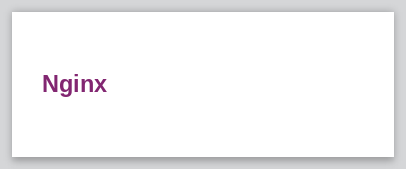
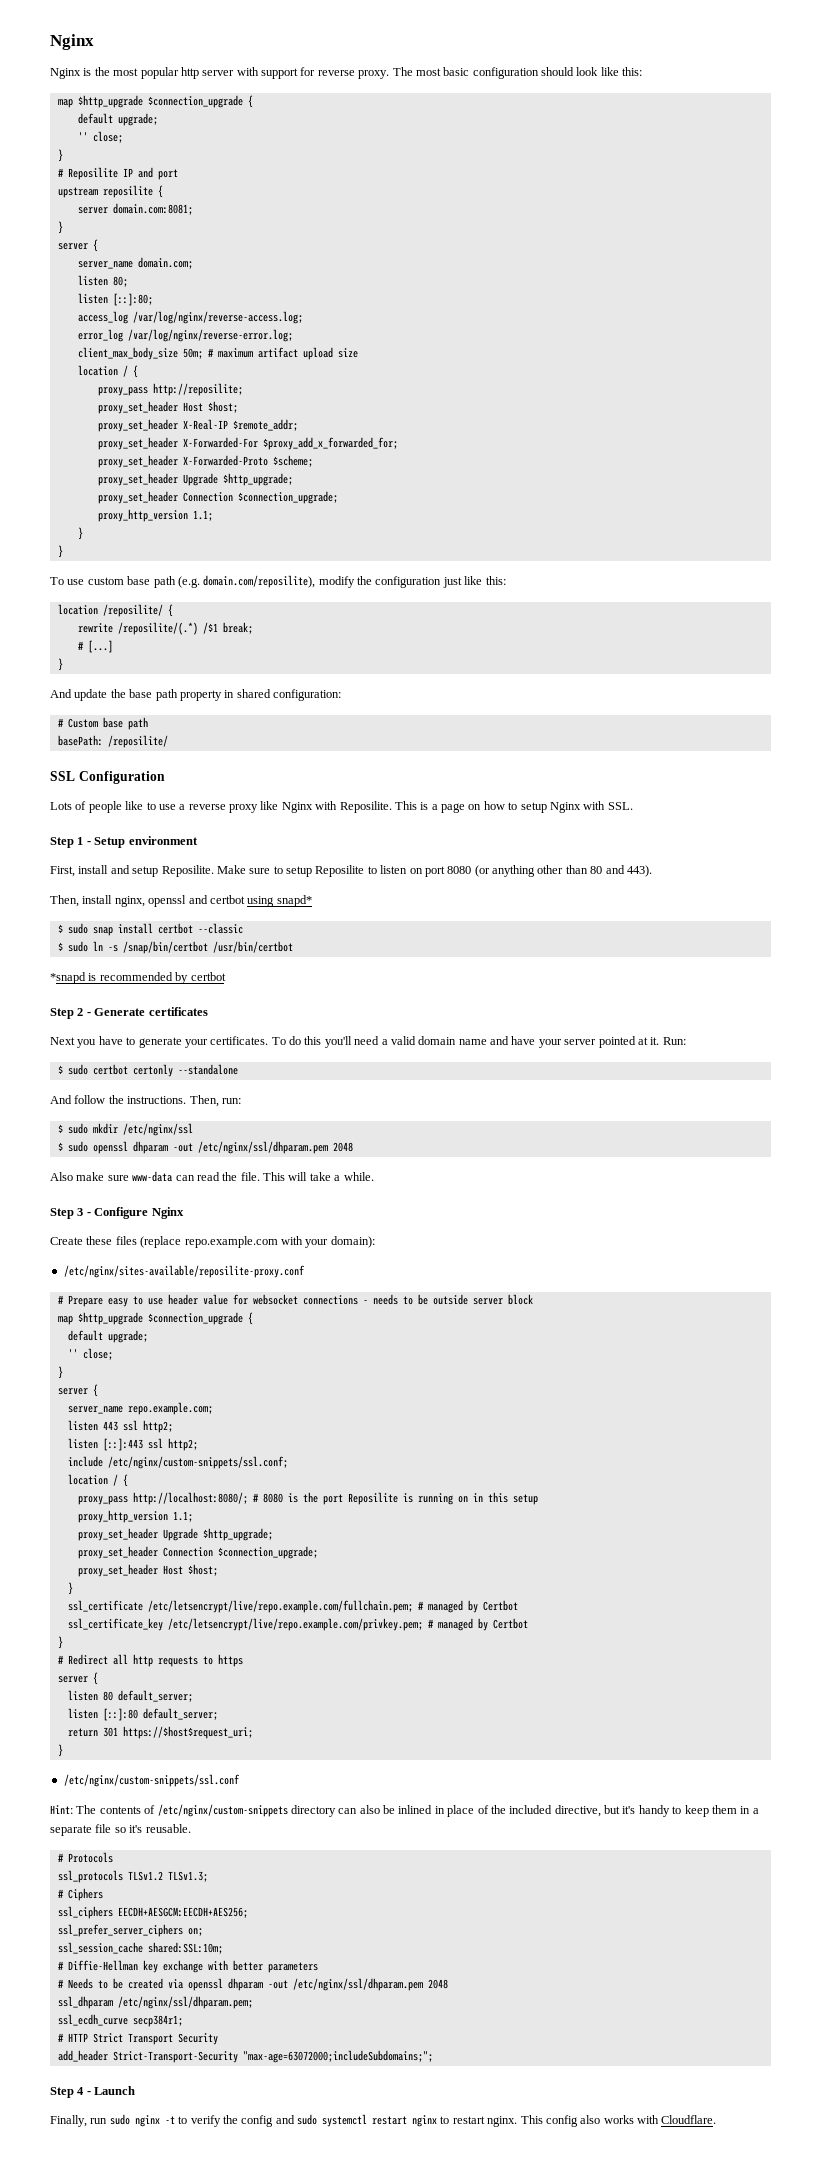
[42,74,107,97] Nginx -> [50,34,94,50] [50,67,643,79] [57,95,253,108] [77,113,158,126] [77,131,123,143] [57,149,63,162] [57,167,178,180] [57,185,163,198] [77,203,193,215] [57,221,63,234] [57,239,98,252] [77,257,193,269] [77,275,128,287] [77,293,153,306] [77,311,303,324] [77,329,293,342] [77,347,358,360] [77,365,138,378] [97,383,243,396] [97,401,238,414] [97,419,298,432] [97,437,398,450] [97,455,313,468] [97,473,293,486] [97,491,338,504] [97,509,213,522] [77,527,83,540] [57,545,63,558] [50,575,506,588] [57,604,173,617] [77,622,253,635] [77,640,113,653] [57,658,63,671] [50,689,341,701] [57,717,148,730] [57,735,168,748] [50,771,165,784] [50,801,633,813] [50,836,198,848] [50,865,652,877] [50,895,312,907] [57,923,243,936] [57,941,293,954] [50,972,226,984] [50,1007,208,1019] [50,1036,686,1048] [57,1064,238,1077] [50,1095,241,1107] [57,1123,193,1136] [57,1141,353,1154] [50,1171,374,1182] [50,1207,184,1219] [50,1236,375,1248] [63,1265,305,1278] [57,1294,533,1307] [57,1312,253,1325] [67,1330,148,1343] [67,1348,113,1360] [57,1366,63,1379] [57,1384,98,1397] [67,1402,213,1415] [67,1420,173,1433] [67,1438,198,1451] [67,1456,288,1469] [67,1474,128,1487] [77,1492,538,1505] [77,1510,193,1523] [77,1528,273,1541] [77,1546,318,1559] [77,1564,218,1577] [67,1582,73,1595] [67,1600,518,1613] [67,1618,528,1631] [57,1636,63,1649] [57,1654,243,1667] [57,1672,98,1685] [67,1690,193,1702] [67,1708,218,1721] [67,1726,253,1739] [57,1744,63,1757] [63,1774,240,1787] [50,1804,759,1817] [50,1824,191,1836] [57,1852,113,1863] [57,1870,208,1883] [57,1888,103,1901] [57,1906,248,1919] [57,1924,203,1937] [57,1942,223,1954] [57,1960,318,1973] [57,1978,448,1991] [57,1996,253,2009] [57,2014,183,2027] [57,2033,218,2045] [57,2050,433,2063] [50,2086,136,2098] [50,2114,717,2127] Nginx // Nginx is the most popular http server with support for reverse proxy. The most basic configuration should look like this: // map $http_upgrade $connection_upgrade { // default upgrade; // '' close; // } // # Reposilite IP and port // upstream reposilite { // server domain.com:8081; // } // server { // server_name domain.com; // listen 80; // listen [::]:80; // access_log /var/log/nginx/reverse-access.log; // error_log /var/log/nginx/reverse-error.log; // client_max_body_size 50m; # maximum artifact upload size // location / { // proxy_pass http://reposilite; // proxy_set_header Host $host; // proxy_set_header X-Real-IP $remote_addr; // proxy_set_header X-Forwarded-For $proxy_add_x_forwarded_for; // proxy_set_header X-Forwarded-Proto $scheme; // proxy_set_header Upgrade $http_upgrade; // proxy_set_header Connection $connection_upgrade; // proxy_http_version 1.1; // } // } // To use custom base path (e.g. domain.com/reposilite), modify the configuration just like this: // location /reposilite/ { // rewrite /reposilite/(.*) /$1 break; // # [...] // } // And update the base path property in shared configuration: // # Custom base path // basePath: /reposilite/ // SSL Configuration // Lots of people like to use a reverse proxy like Nginx with Reposilite. This is a page on how to setup Nginx with SSL. // Step 1 - Setup environment // First, install and setup Reposilite. Make sure to setup Reposilite to listen on port 8080 (or anything other than 80 and 443). // Then, install nginx, openssl and certbot using snapd* // $ sudo snap install certbot --classic // $ sudo ln -s /snap/bin/certbot /usr/bin/certbot // *snapd is recommended by certbot // Step 2 - Generate certificates // Next you have to generate your certificates. To do this you'll need a valid domain name and have your server pointed at it. Run: // $ sudo certbot certonly --standalone // And follow the instructions. Then, run: // $ sudo mkdir /etc/nginx/ssl // $ sudo openssl dhparam -out /etc/nginx/ssl/dhparam.pem 2048 // Also make sure www-data can read the file. This will take a while. // Step 3 - Configure Nginx // Create these files (replace repo.example.com with your domain): // /etc/nginx/sites-available/reposilite-proxy.conf // # Prepare easy to use header value for websocket connections - needs to be outside server block // map $http_upgrade $connection_upgrade { // default upgrade; // '' close; // } // server { // server_name repo.example.com; // listen 443 ssl http2; // listen [::]:443 ssl http2; // include /etc/nginx/custom-snippets/ssl.conf; // location / { // proxy_pass http://localhost:8080/; # 8080 is the port Reposilite is running on in this setup // proxy_http_version 1.1; // proxy_set_header Upgrade $http_upgrade; // proxy_set_header Connection $connection_upgrade; // proxy_set_header Host $host; // } // ssl_certificate /etc/letsencrypt/live/repo.example.com/fullchain.pem; # managed by Certbot // ssl_certificate_key /etc/letsencrypt/live/repo.example.com/privkey.pem; # managed by Certbot // } // # Redirect all http requests to https // server { // listen 80 default_server; // listen [::]:80 default_server; // return 301 https://$host$request_uri; // } // /etc/nginx/custom-snippets/ssl.conf // Hint: The contents of /etc/nginx/custom-snippets directory can also be inlined in place of the included directive, but it's handy to keep them in a separate file so it's reusable. // # Protocols // ssl_protocols TLSv1.2 TLSv1.3; // # Ciphers // ssl_ciphers EECDH+AESGCM:EECDH+AES256; // ssl_prefer_server_ciphers on; // ssl_session_cache shared:SSL:10m; // # Diffie-Hellman key exchange with better parameters // # Needs to be created via openssl dhparam -out /etc/nginx/ssl/dhparam.pem 2048 // ssl_dhparam /etc/nginx/ssl/dhparam.pem; // ssl_ecdh_curve secp384r1; // # HTTP Strict Transport Security // add_header Strict-Transport-Security "max-age=63072000;includeSubdomains;"; // Step 4 - Launch // Finally, run sudo nginx -t to verify the config and sudo systemctl restart nginx to restart nginx. This config also works with Cloudflare.

